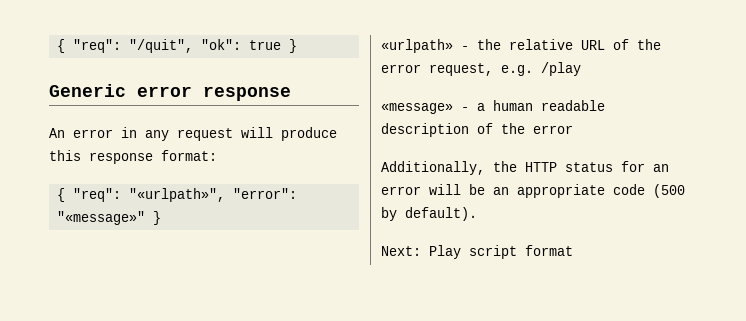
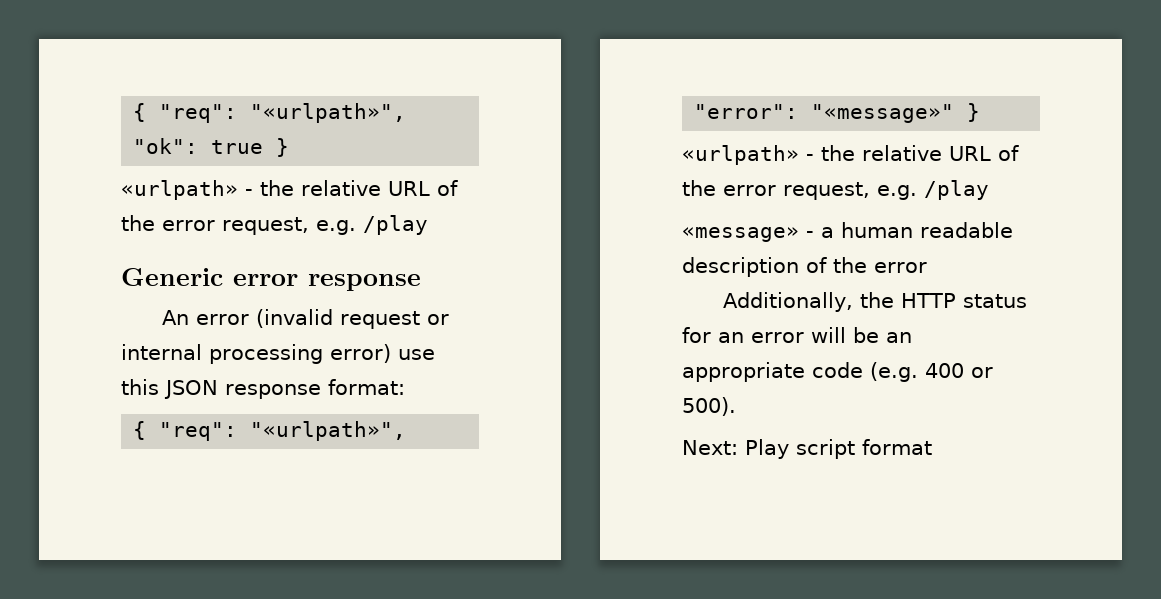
[57,39,194,53] { "req": "/quit", -> [133,103,407,123] { "req": "«urlpath»",
(298, 46) none -> [121,180,458,200] [121,215,428,235] // «urlpath» - the relative URL of the error request, e.g. /play
[121,127,337,141] [49,150,81,161] in any request will produce this -> [255,309,449,329] [121,344,435,364] [121,379,218,399] (invalid request or internal processing error) use this JSON
[653,184,685,198] [381,207,477,221] (500 by default). -> [870,362,993,382] [682,397,736,416] (e.g. 400 or 500).

